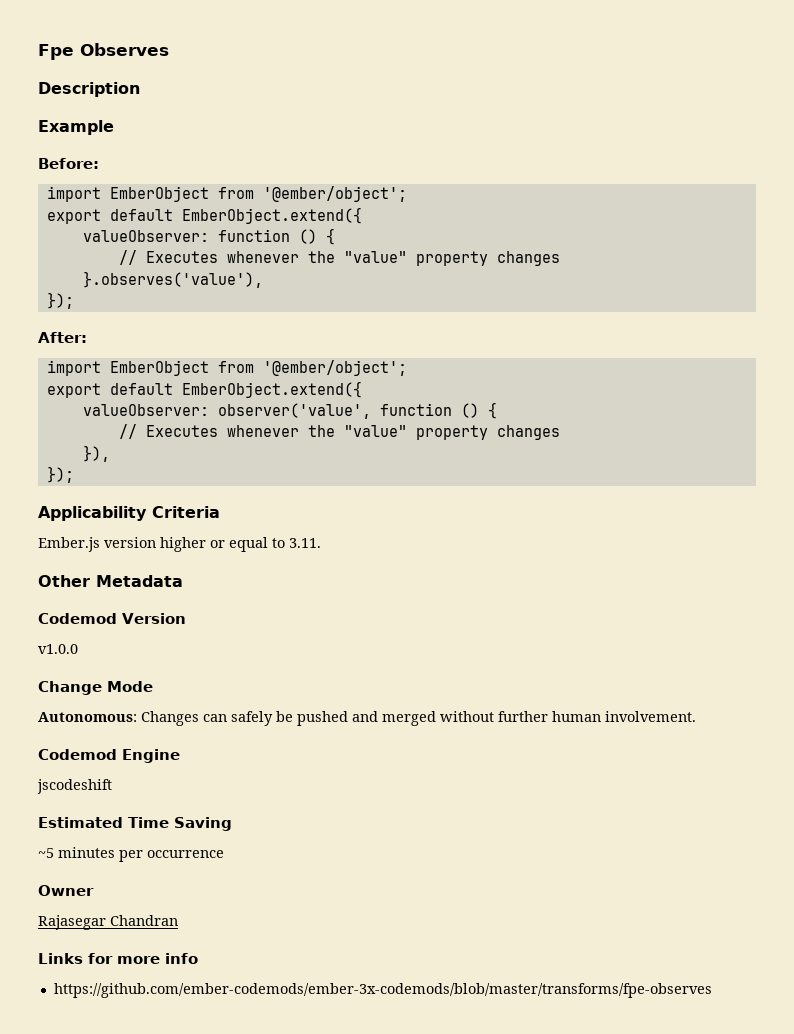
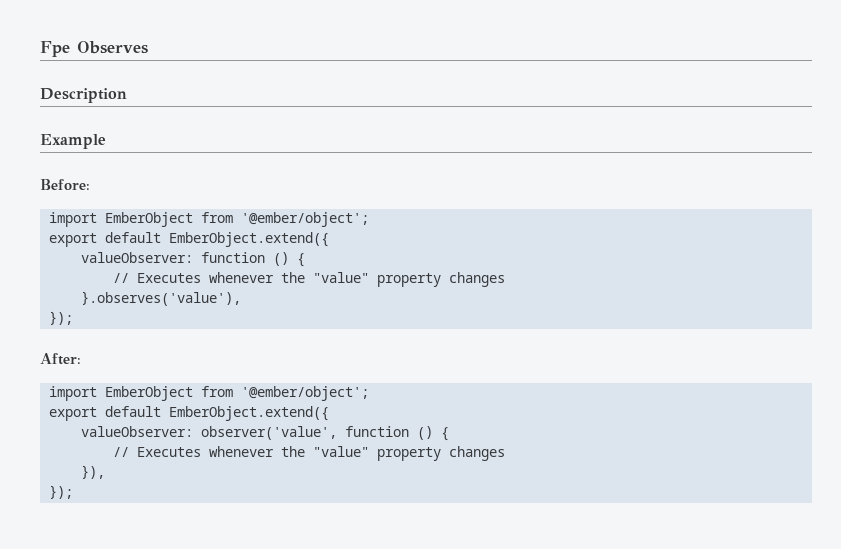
[38,506,220,521] [38,537,321,552] [38,575,183,587] [38,613,186,624] [38,644,78,654] [38,681,153,695] [38,711,696,726] [38,749,180,763] [37,779,112,794] [38,817,232,831] [38,847,224,862] [38,885,94,896] [38,915,178,930] [38,953,198,964] [53,983,712,998] // Applicability Criteria // Ember.js version higher or equal to 3.11. // Other Metadata // Codemod Version // v1.0.0 // Change Mode // Autonomous: Changes can safely be pushed and merged without further human involvement. // Codemod Engine // jscodeshift // Estimated Time Saving // ~5 minutes per occurrence // Owner // Rajasegar Chandran // Links for more info // https://github.com/ember-codemods/ember-3x-codemods/blob/master/transforms/fpe-observes -> (73, 492) none

